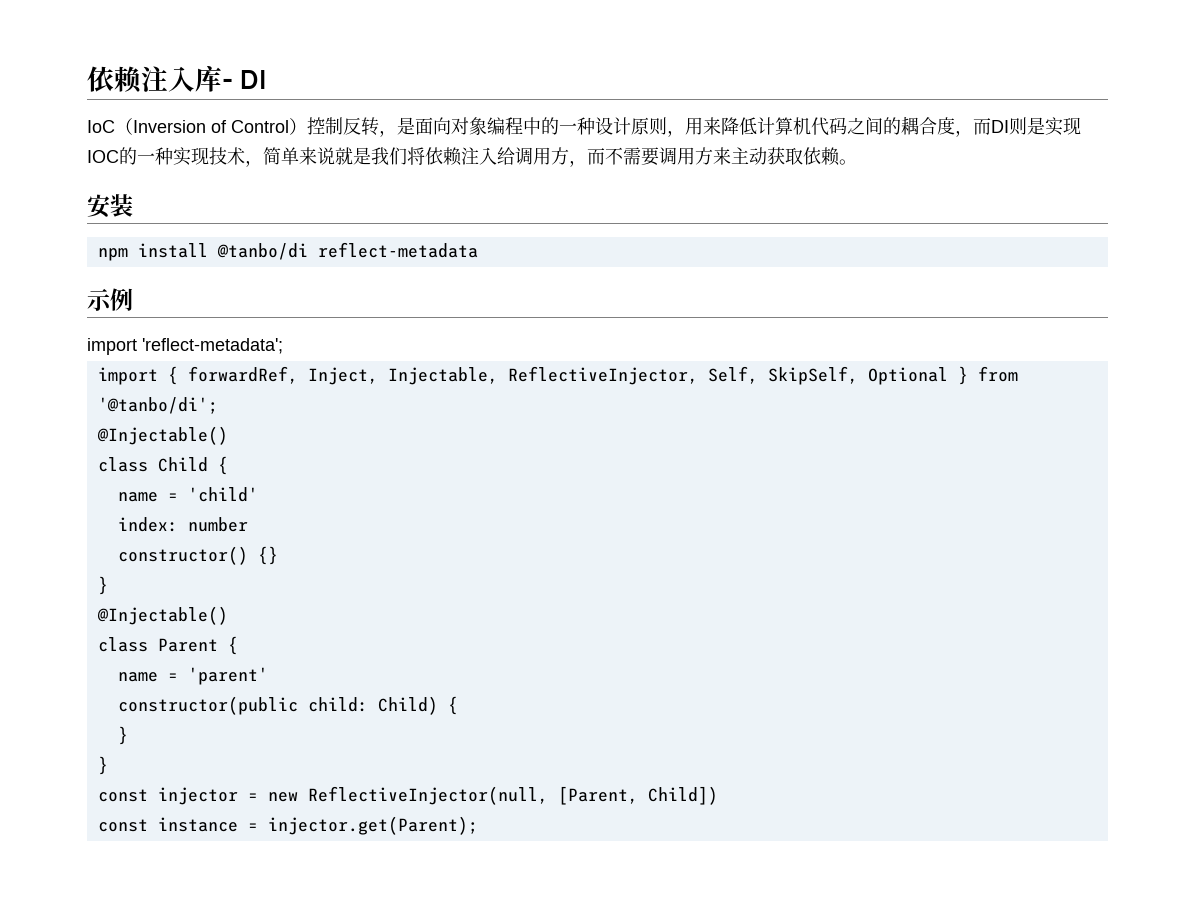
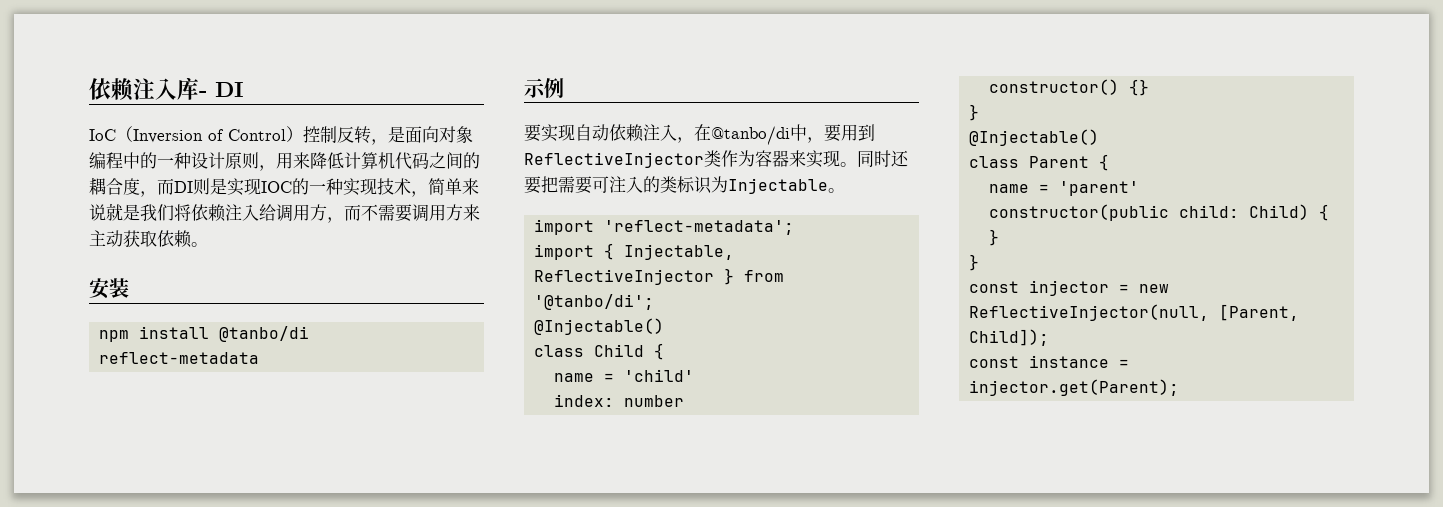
[87,338,283,355] [97,366,948,385] import 'reflect-metadata'; // import { forwardRef, Inject, Injectable, ReflectiveInjector, Self, SkipSelf, Optional -> [524,124,875,145] [524,150,909,168] [524,176,845,194] [534,219,795,235] [534,243,735,260] [534,269,715,285] 要实现自动依赖注入，在@tanbo/di中，要用到ReflectiveInjector类作为容器来实现。同时还要把需要可注入的类标识为Injectable。 // import 'reflect-metadata'; // import { Injectable, ReflectiveInjector
[647,786,718,805] Child]) -> [969,329,1050,346] Child]);

